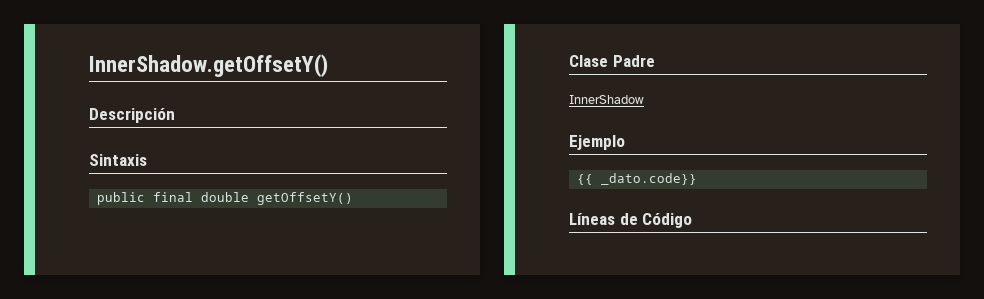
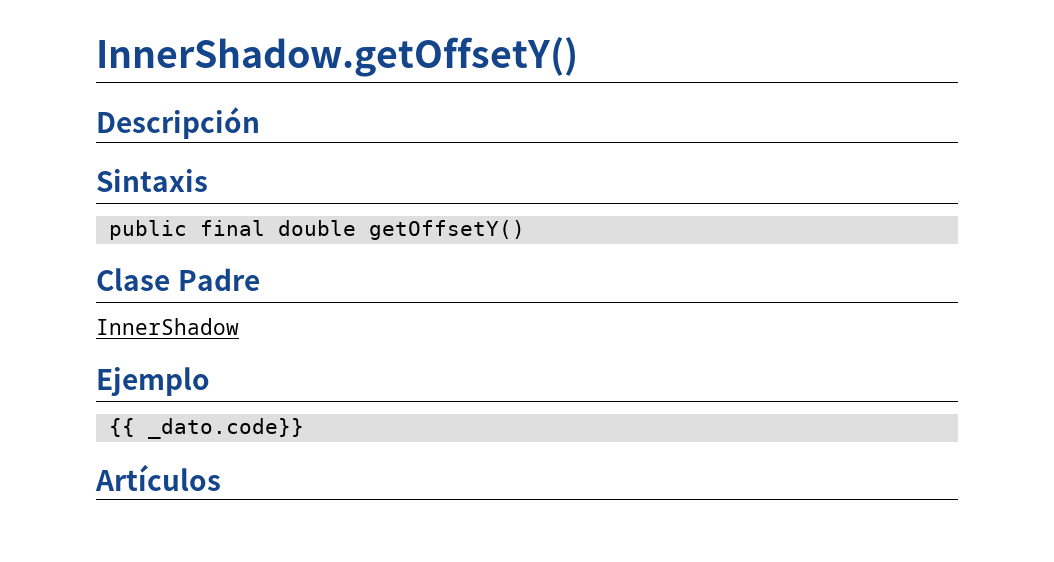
[569,213,693,228] Líneas de Código -> [95,464,221,491] Artículos

